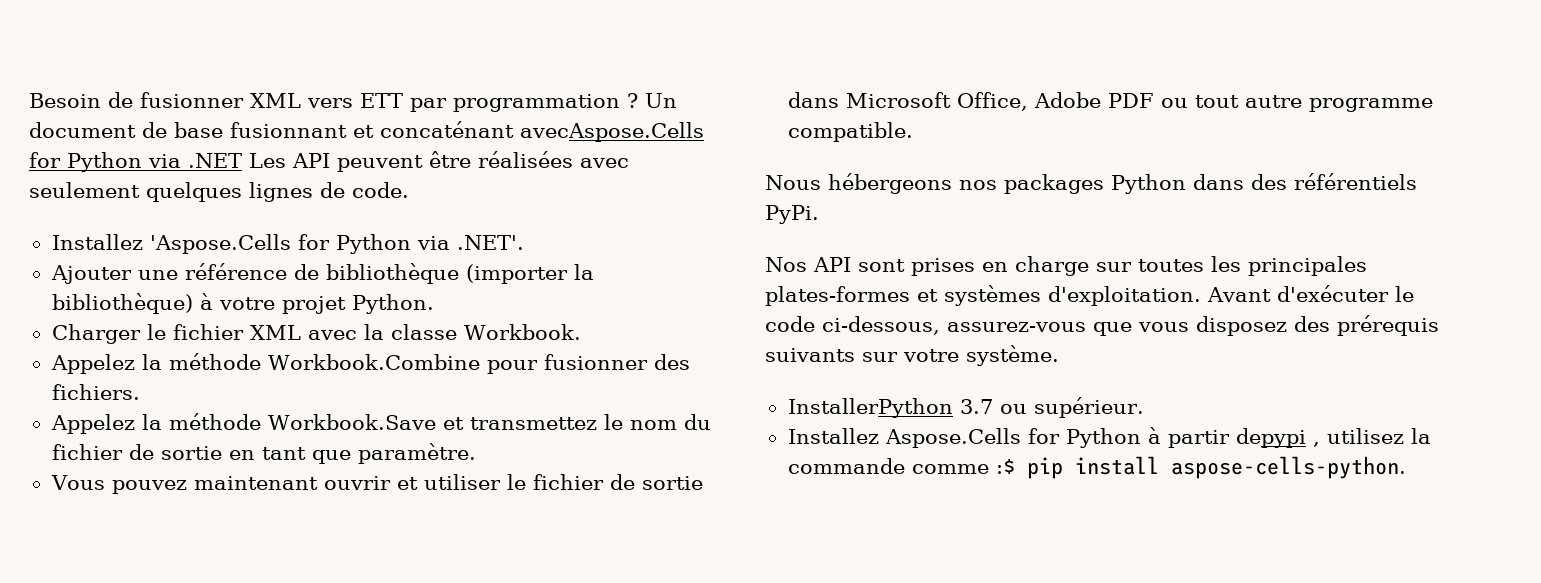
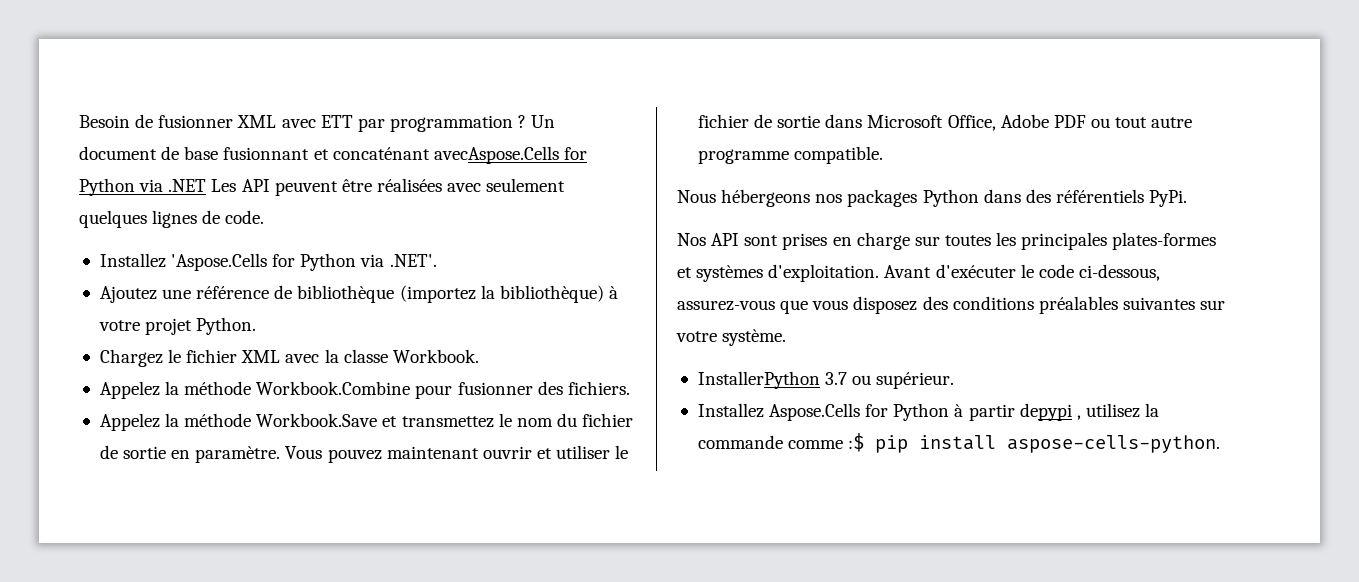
[307,98,353,108] vers -> [281,119,316,128] avec
[50,265,132,284] Ajouter -> [99,286,157,303] Ajoutez
[465,264,568,284] (importer -> [399,285,476,303] (importez
[51,324,141,344] Charger -> [99,349,163,367] Chargez
[261,447,351,464] tant que -> (191, 454) none
(476, 453) // -> (281, 454) none
[1337,315,1439,336] [765,348,855,362] prérequis suivants -> [952,296,1195,314] conditions préalables suivantes

